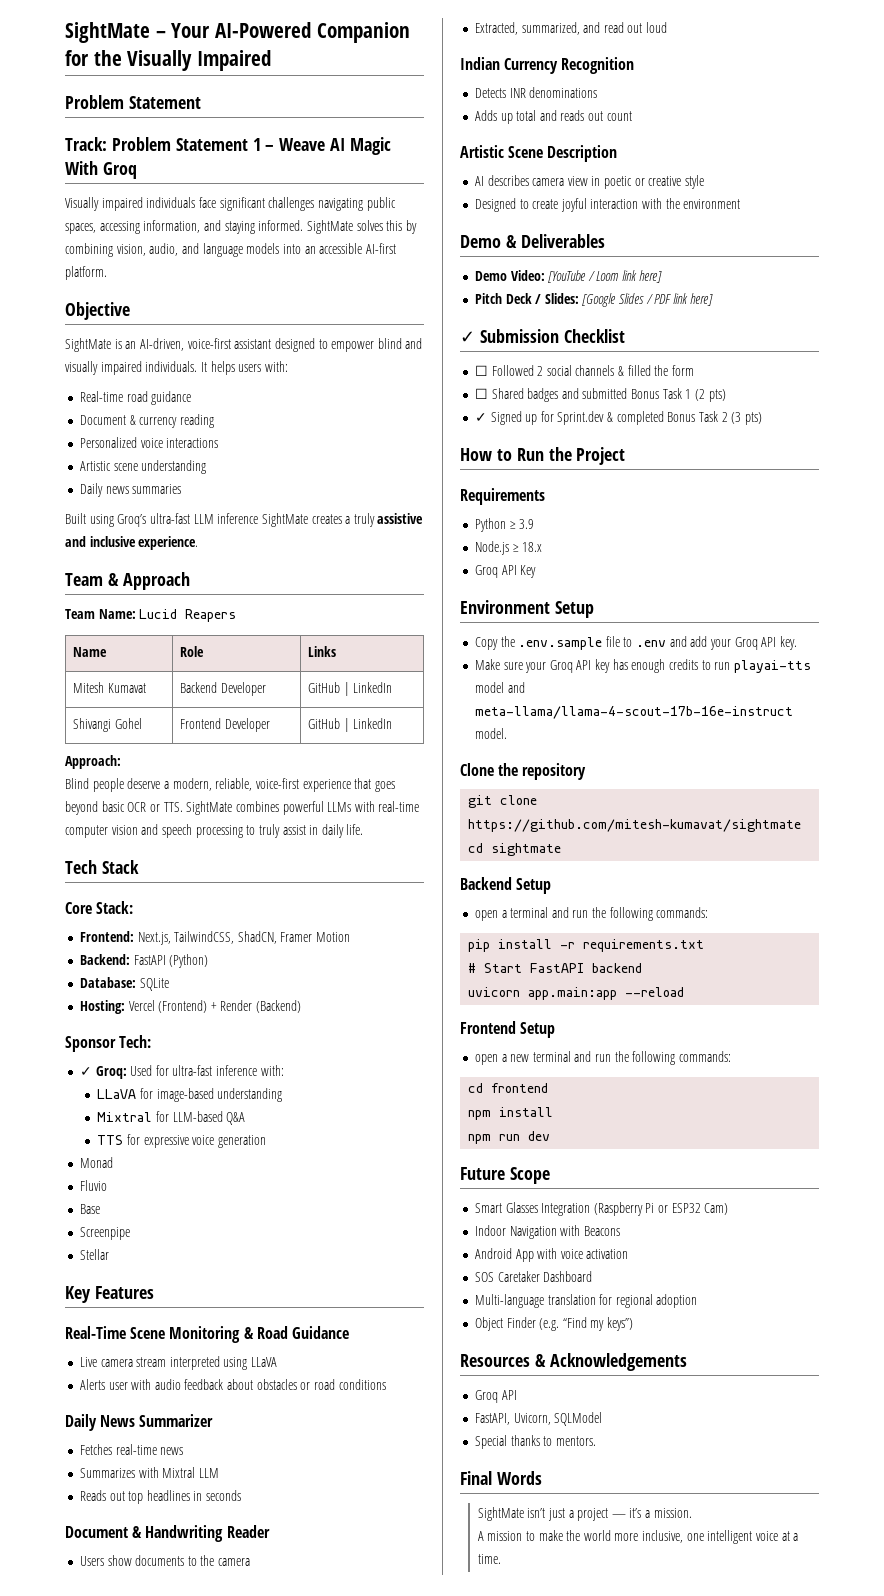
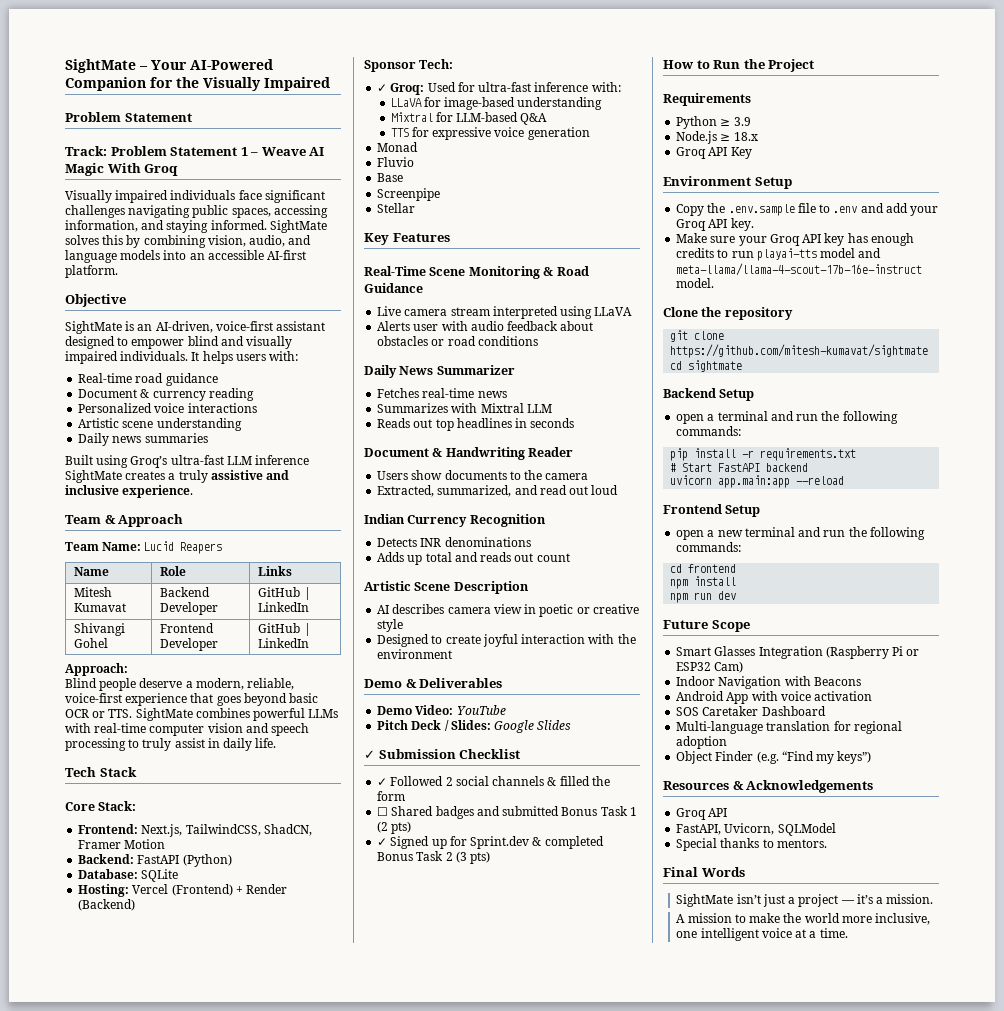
[548,270,662,283] [YouTube / Loom link here] -> [456,705,506,715] YouTube
[582,293,617,307] [Google -> [494,720,535,733] Google
[645,293,713,306] / PDF link here] -> (572, 725) none
[474,365,488,376] ☐ -> [377,778,388,786] ✓

